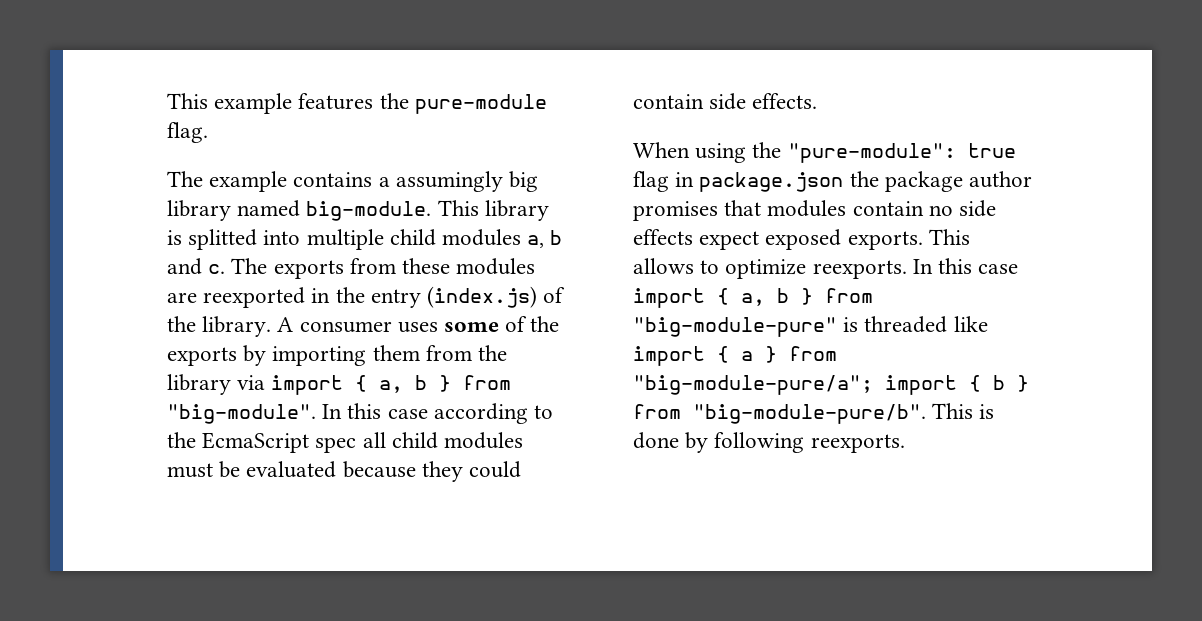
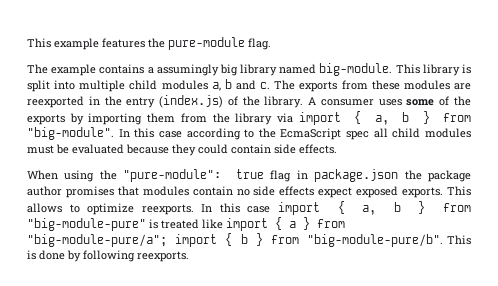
[188,229,258,250] splitted -> [27,80,50,92] split
[864,316,948,333] threaded -> [161,219,199,229] treated

